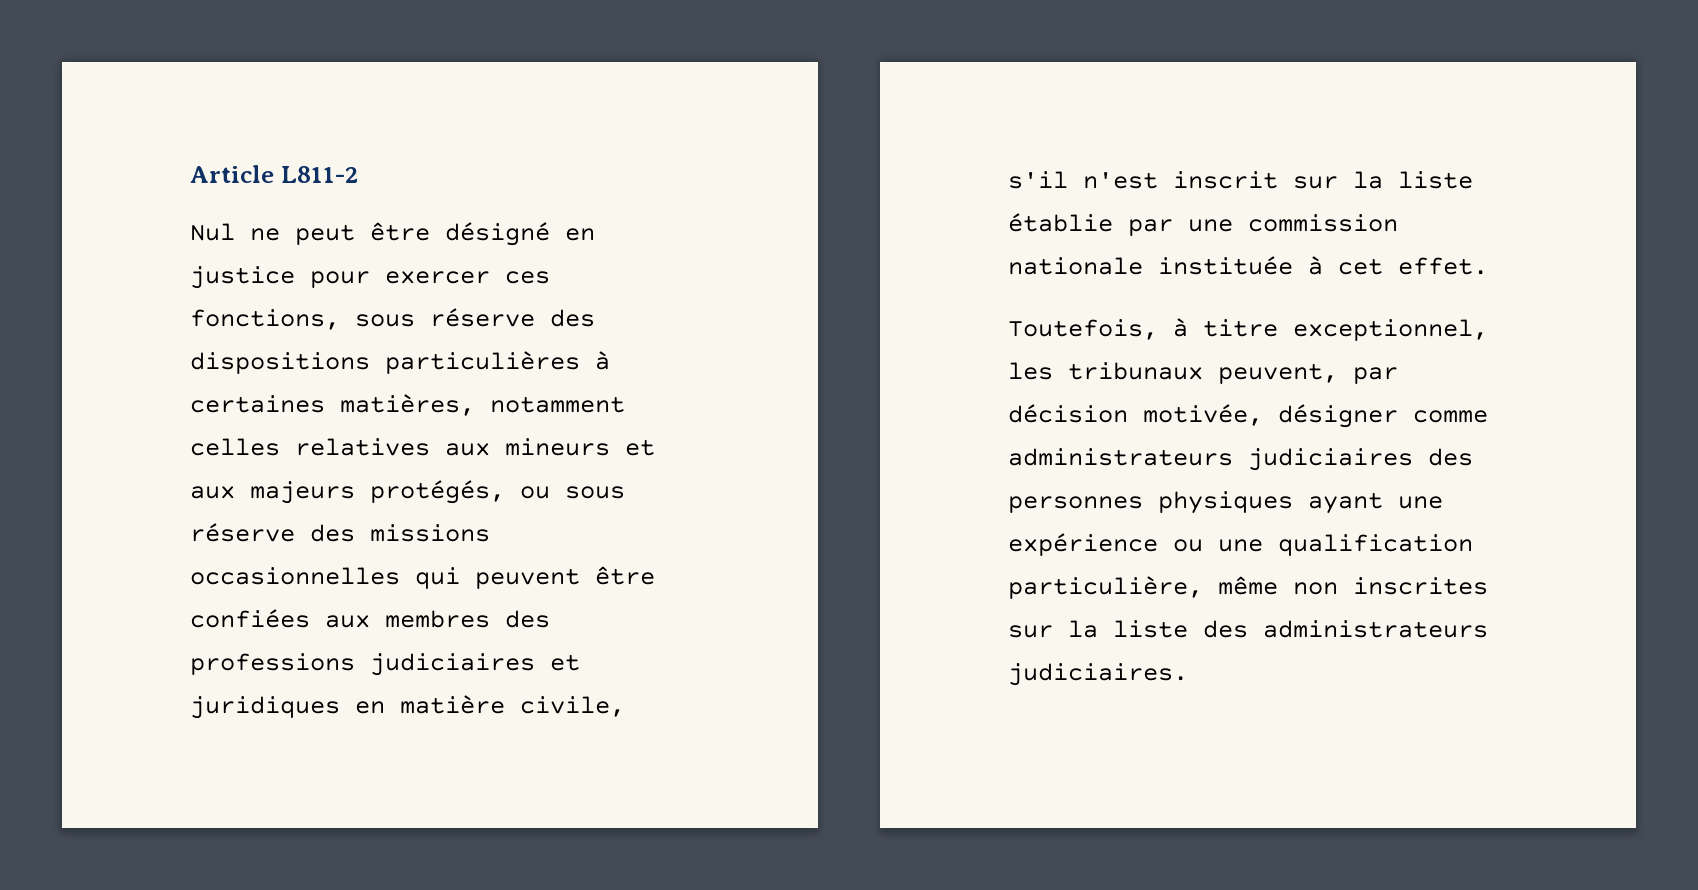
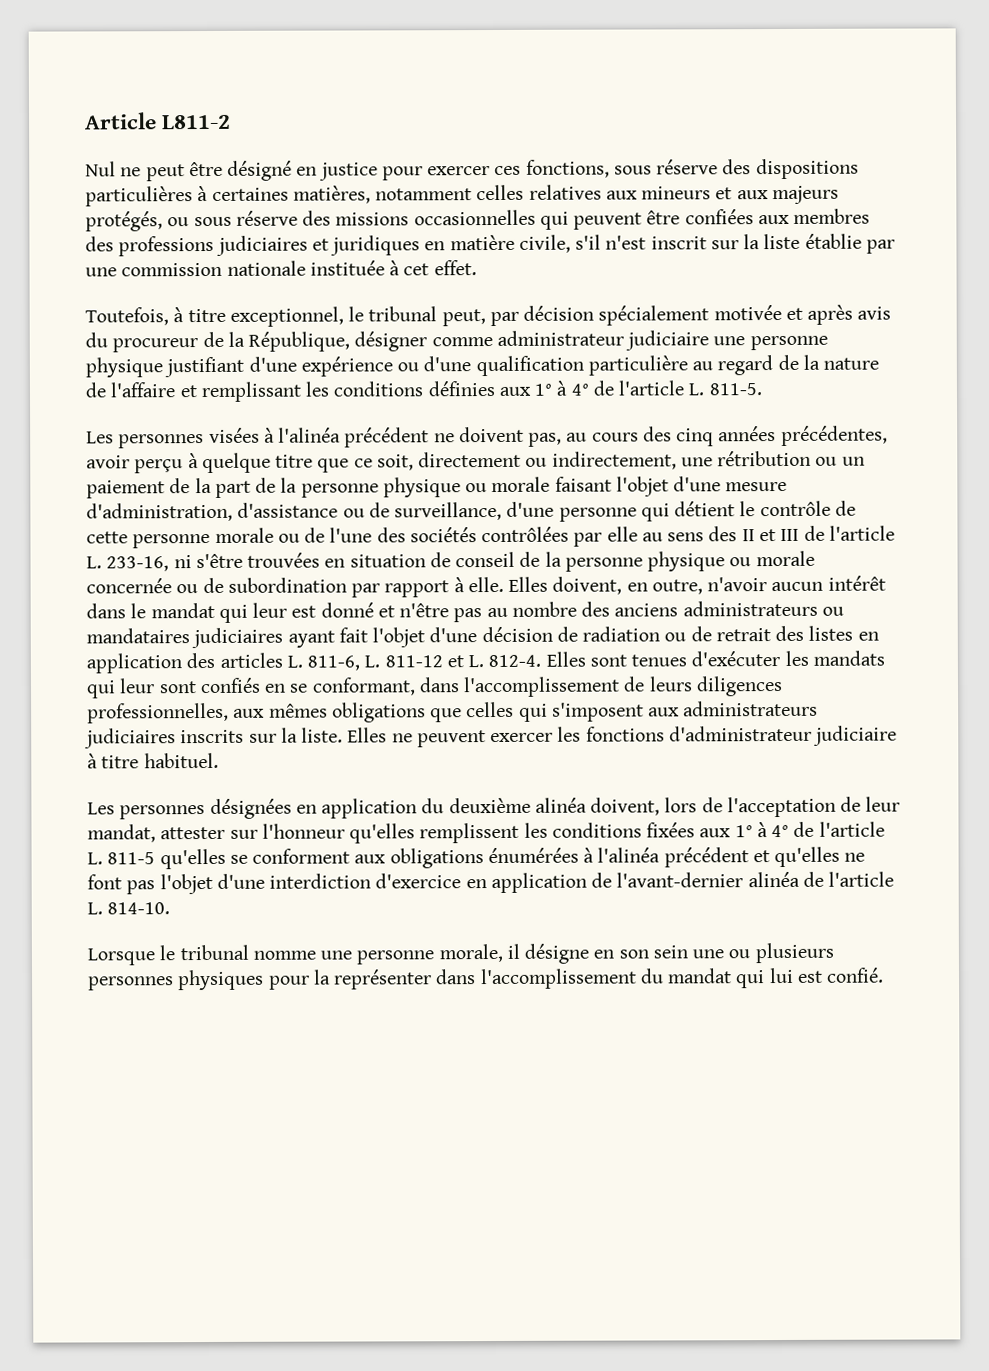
[1008,362,1398,384] [1008,404,1488,428] [1008,448,1473,471] [1008,491,1443,514] [1008,533,1473,556] [1008,576,1488,599] [1008,620,1488,638] [1008,663,1188,686] les tribunaux peuvent, par décision motivée, désigner comme administrateurs judiciaires des personnes physiques ayant une expérience ou une qualification particulière, même non inscrites sur la liste des administrateurs judiciaires. -> [348,304,892,327] [85,330,828,353] [85,354,880,378] [85,380,762,403] [86,425,888,449] [86,450,865,474] [86,476,788,499] [86,500,856,522] [86,525,895,549] [86,550,815,572] [86,575,886,598] [86,600,844,623] [86,625,879,649] [86,650,885,674] [86,675,783,699] [87,700,819,724] [84,725,898,749] [87,752,219,769] [87,796,901,820] [87,821,885,844] [87,846,866,870] [87,871,895,895] [87,902,171,915] [87,942,834,966] [88,967,885,991] le tribunal peut, par décision spécialement motivée et après avis du procureur de la République, désigner comme administrateur judiciaire une personne physique justifiant d'une expérience ou d'une qualification particulière au regard de la nature de l'affaire et remplissant les conditions définies aux 1° à 4° de l'article L. 811-5. // Les personnes visées à l'alinéa précédent ne doivent pas, au cours des cinq années précédentes, avoir perçu à quelque titre que ce soit, directement ou indirectement, une rétribution ou un paiement de la part de la personne physique ou morale faisant l'objet d'une mesure d'administration, d'assistance ou de surveillance, d'une personne qui détient le contrôle de cette personne morale ou de l'une des sociétés contrôlées par elle au sens des II et III de l'article L. 233-16, ni s'être trouvées en situation de conseil de la personne physique ou morale concernée ou de subordination par rapport à elle. Elles doivent, en outre, n'avoir aucun intérêt dans le mandat qui leur est donné et n'être pas au nombre des anciens administrateurs ou mandataires judiciaires ayant fait l'objet d'une décision de radiation ou de retrait des listes en application des articles L. 811-6, L. 811-12 et L. 812-4. Elles sont tenues d'exécuter les mandats qui leur sont confiés en se conformant, dans l'accomplissement de leurs diligences professionnelles, aux mêmes obligations que celles qui s'imposent aux administrateurs judiciaires inscrits sur la liste. Elles ne peuvent exercer les fonctions d'administrateur judiciaire à titre habituel. // Les personnes désignées en application du deuxième alinéa doivent, lors de l'acceptation de leur mandat, attester sur l'honneur qu'elles remplissent les conditions fixées aux 1° à 4° de l'article L. 811-5 qu'elles se conforment aux obligations énumérées à l'alinéa précédent et qu'elles ne font pas l'objet d'une interdiction d'exercice en application de l'avant-dernier alinéa de l'article L. 814-10. // Lorsque le tribunal nomme une personne morale, il désigne en son sein une ou plusieurs personnes physiques pour la représenter dans l'accomplissement du mandat qui lui est confié.

